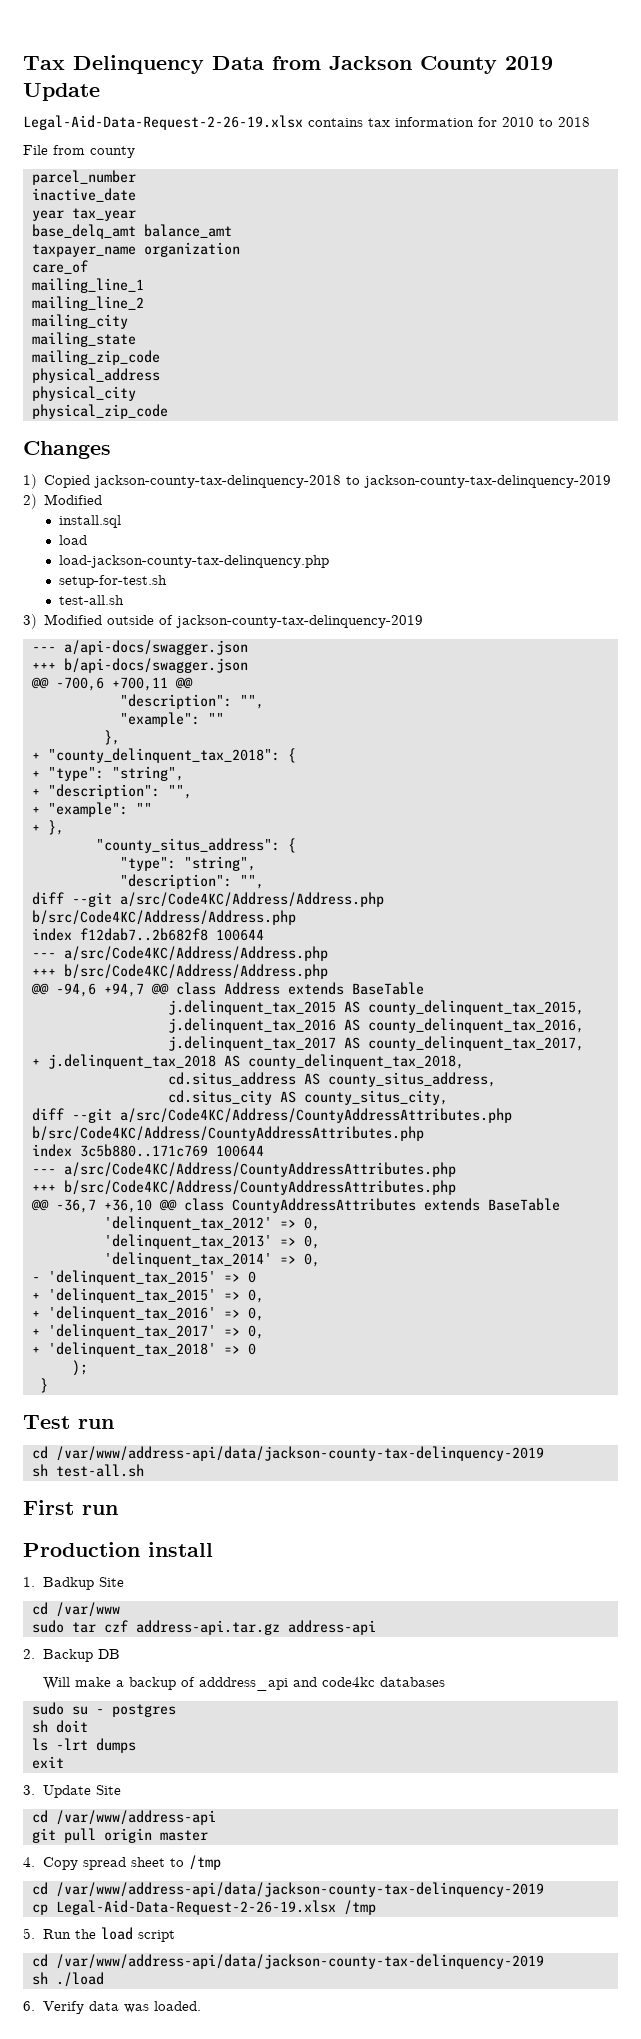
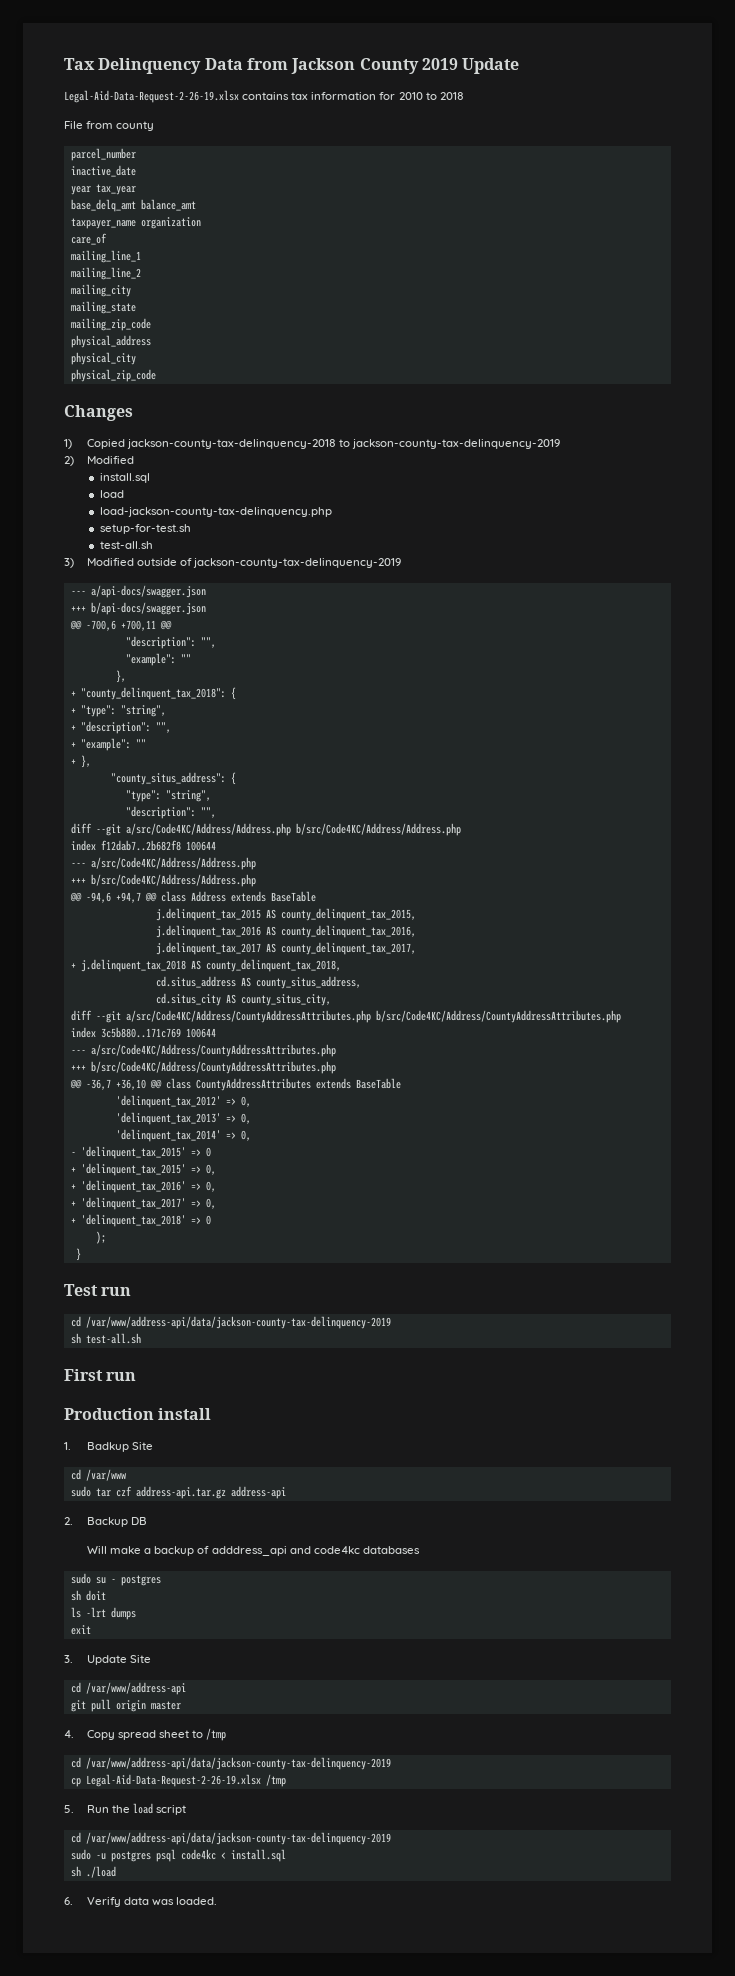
(544, 1961) none -> [70,1849,286,1862] // sudo -u postgres psql code4kc < install.sql

